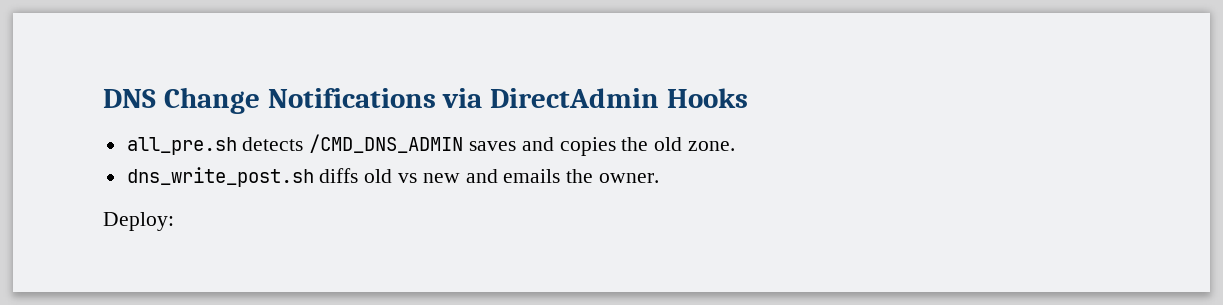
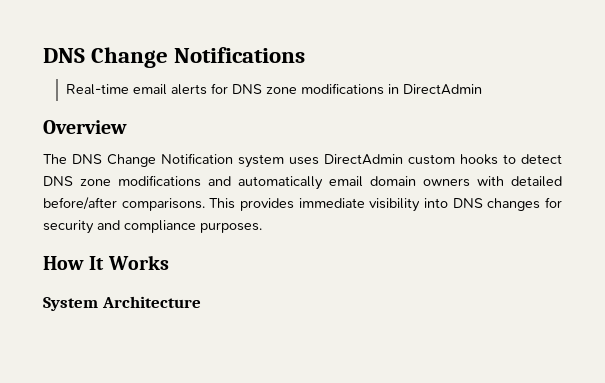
[442,88,749,108] [126,134,736,156] [126,167,660,187] [103,212,174,231] via DirectAdmin Hooks // all_pre.sh detects /CMD_DNS_ADMIN saves and copies the old zone. // dns_write_post.sh diffs old vs new and emails the owner. // Deploy: -> [65,83,482,95] [43,120,127,134] [43,153,562,168] [43,175,562,190] [43,197,562,212] [43,220,262,234] [43,255,169,270] [43,296,201,311] // Real-time email alerts for DNS zone modifications in DirectAdmin // Overview // The DNS Change Notification system uses DirectAdmin custom hooks to detect DNS zone modifications and automatically email domain owners with detailed before/after comparisons. This provides immediate visibility into DNS changes for security and compliance purposes. // How It Works // System Architecture

